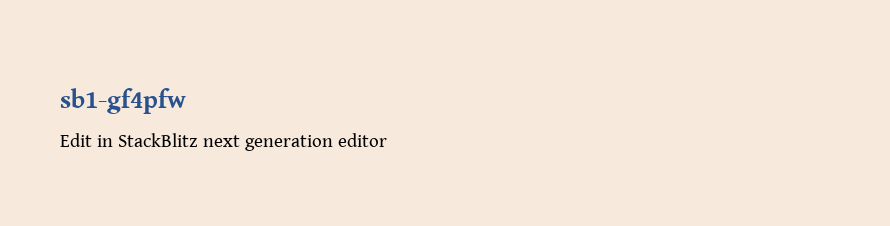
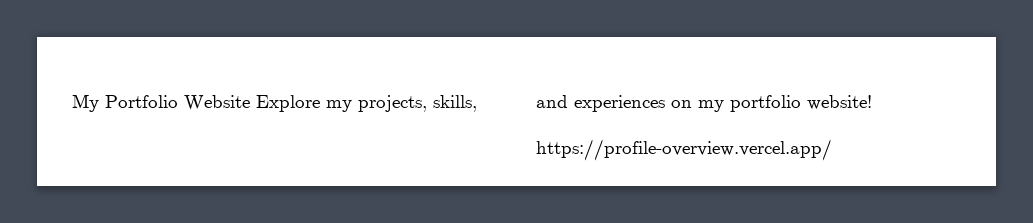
[60,88,186,114] [60,133,387,151] sb1-gf4pfw // Edit in StackBlitz next generation editor -> [72,94,872,112] [536,139,832,161] My Portfolio Website Explore my projects, skills, and experiences on my portfolio website! // https://profile-overview.vercel.app/

